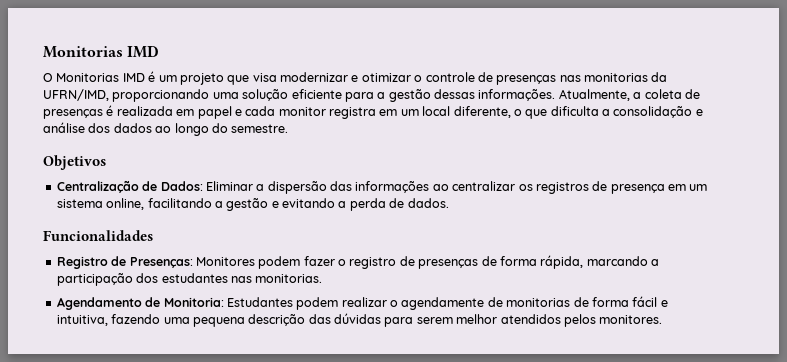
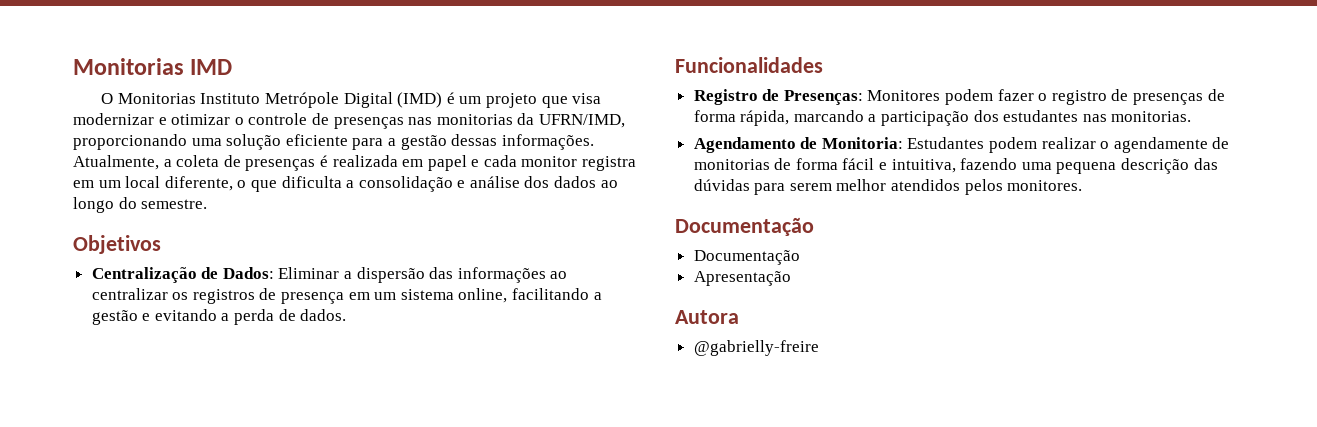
[122,73,145,82] IMD -> [200,92,443,108] Instituto Metrópole Digital (IMD)
(663, 319) none -> [675,217,814,236] [693,250,800,265] [693,271,791,286] [675,310,739,324] [693,340,819,356] // Documentação // Documentação // Apresentação // Autora // @gabrielly-freire

